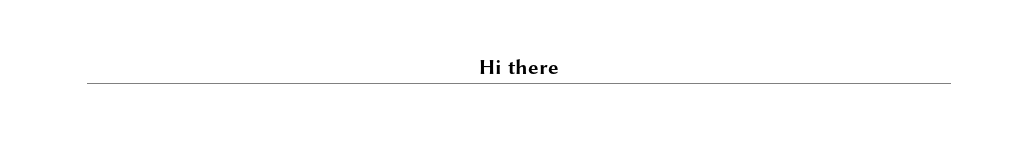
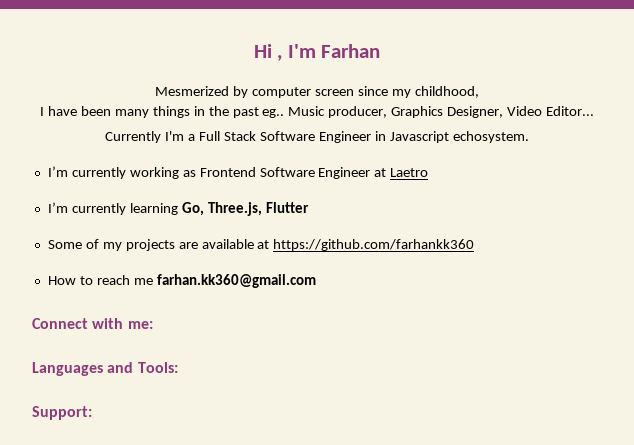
[507,59,559,74] there -> [277,44,381,61] [155,86,479,98] [40,106,594,118] [105,131,529,143] [47,166,429,179] [47,202,309,216] [47,239,475,251] [47,274,316,288] [32,318,153,329] [32,362,178,376] [32,406,92,420] , I'm Farhan // Mesmerized by computer screen since my childhood, // I have been many things in the past eg.. Music producer, Graphics Designer, Video Editor... // Currently I'm a Full Stack Software Engineer in Javascript echosystem. // I’m currently working as Frontend Software Engineer at Laetro // I’m currently learning Go, Three.js, Flutter // Some of my projects are available at https://github.com/farhankk360 // How to reach me farhan.kk360@gmail.com // Connect with me: // Languages and Tools: // Support:

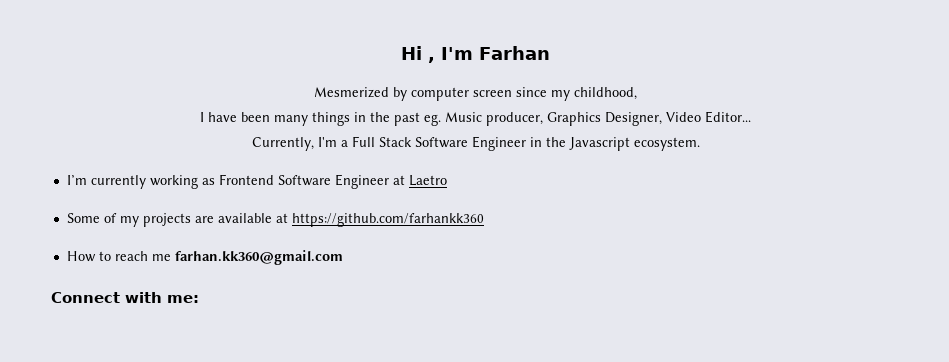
[262,109,285,118] eg.. -> [424,114,441,126] eg.
[105,131,162,143] Currently -> [251,137,314,151] Currently,
[389,131,529,143] Javascript echosystem. -> [545,137,700,151] the Javascript ecosystem.
[47,202,309,216] // I’m currently learning Go, Three.js, Flutter -> (447, 180) none
[32,362,178,376] [32,406,92,420] // Languages and Tools: // Support: -> (199, 299) none

